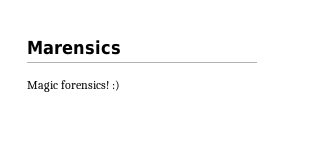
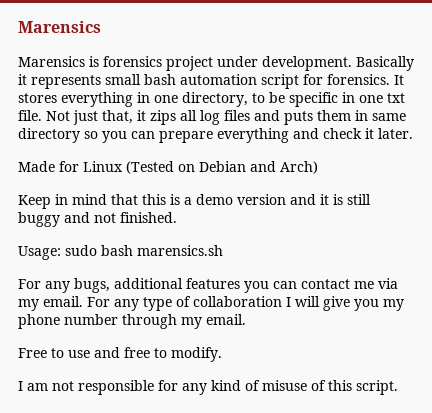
[27,80,121,92] Magic forensics! :) -> [18,56,414,71] [18,74,404,89] [18,92,405,107] [18,110,406,125] [18,128,413,143] [18,161,318,174] [18,194,371,209] [18,212,177,227] [18,245,223,260] [18,278,398,293] [18,296,404,311] [18,314,246,329] [18,347,222,362] [18,380,398,395] Marensics is forensics project under development. Basically it represents small bash automation script for forensics. It stores everything in one directory, to be specific in one txt file. Not just that, it zips all log files and puts them in same directory so you can prepare everything and check it later. // Made for Linux (Tested on Debian and Arch) // Keep in mind that this is a demo version and it is still buggy and not finished. // Usage: sudo bash marensics.sh // For any bugs, additional features you can contact me via my email. For any type of collaboration I will give you my phone number through my email. // Free to use and free to modify. // I am not responsible for any kind of misuse of this script.

